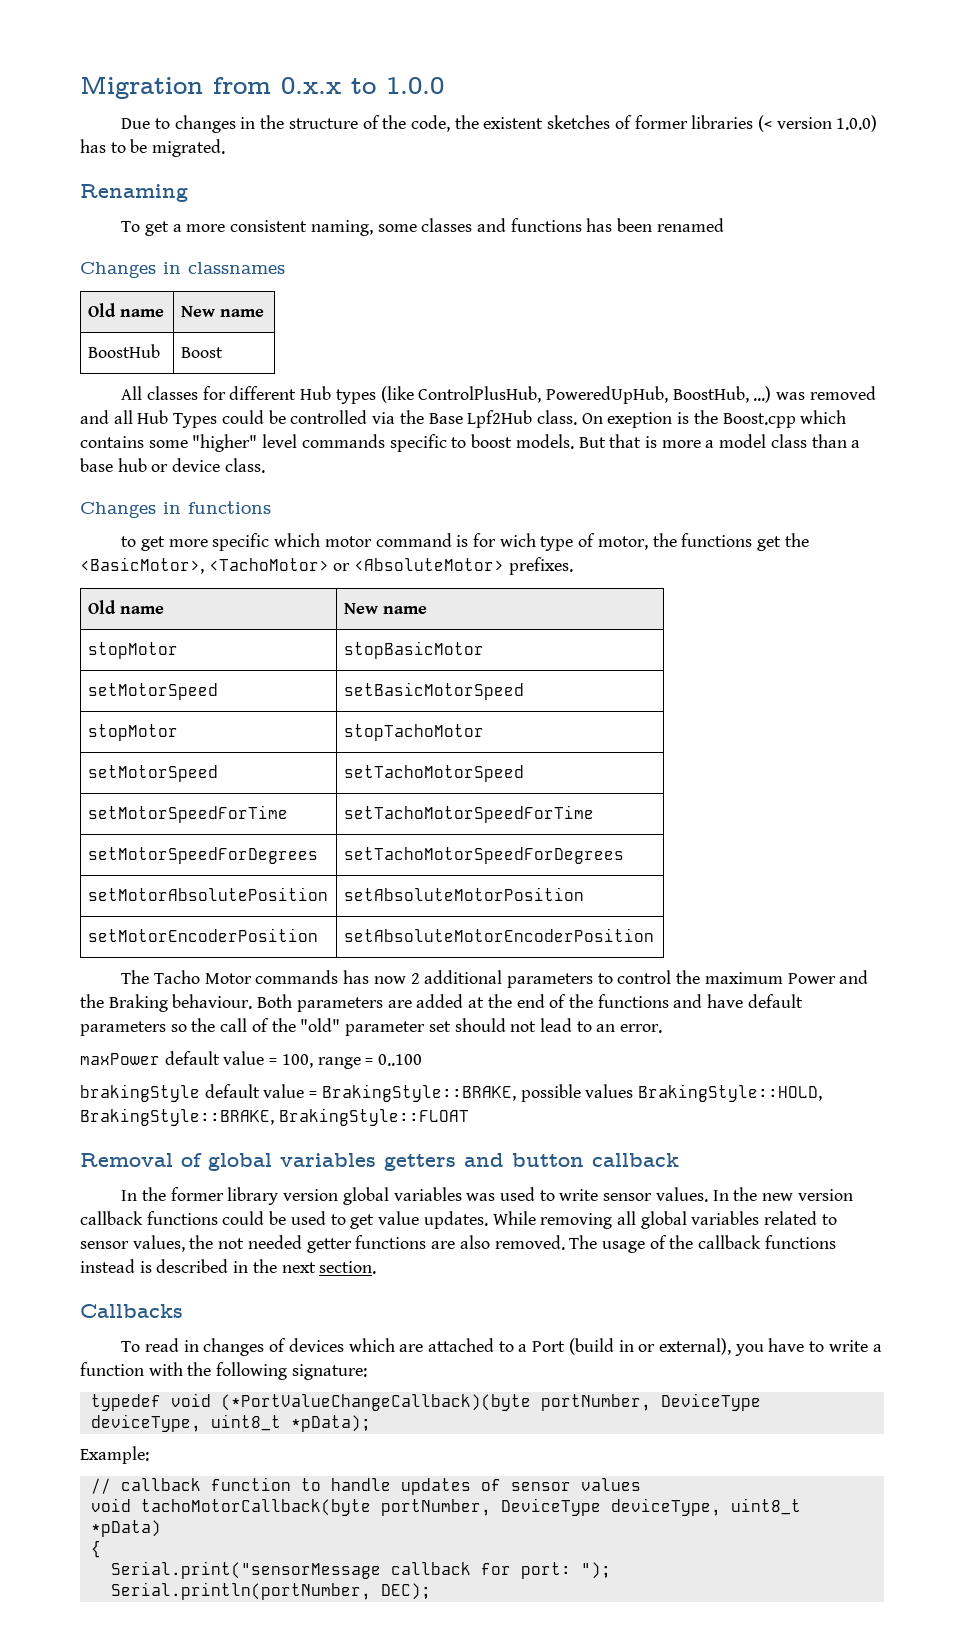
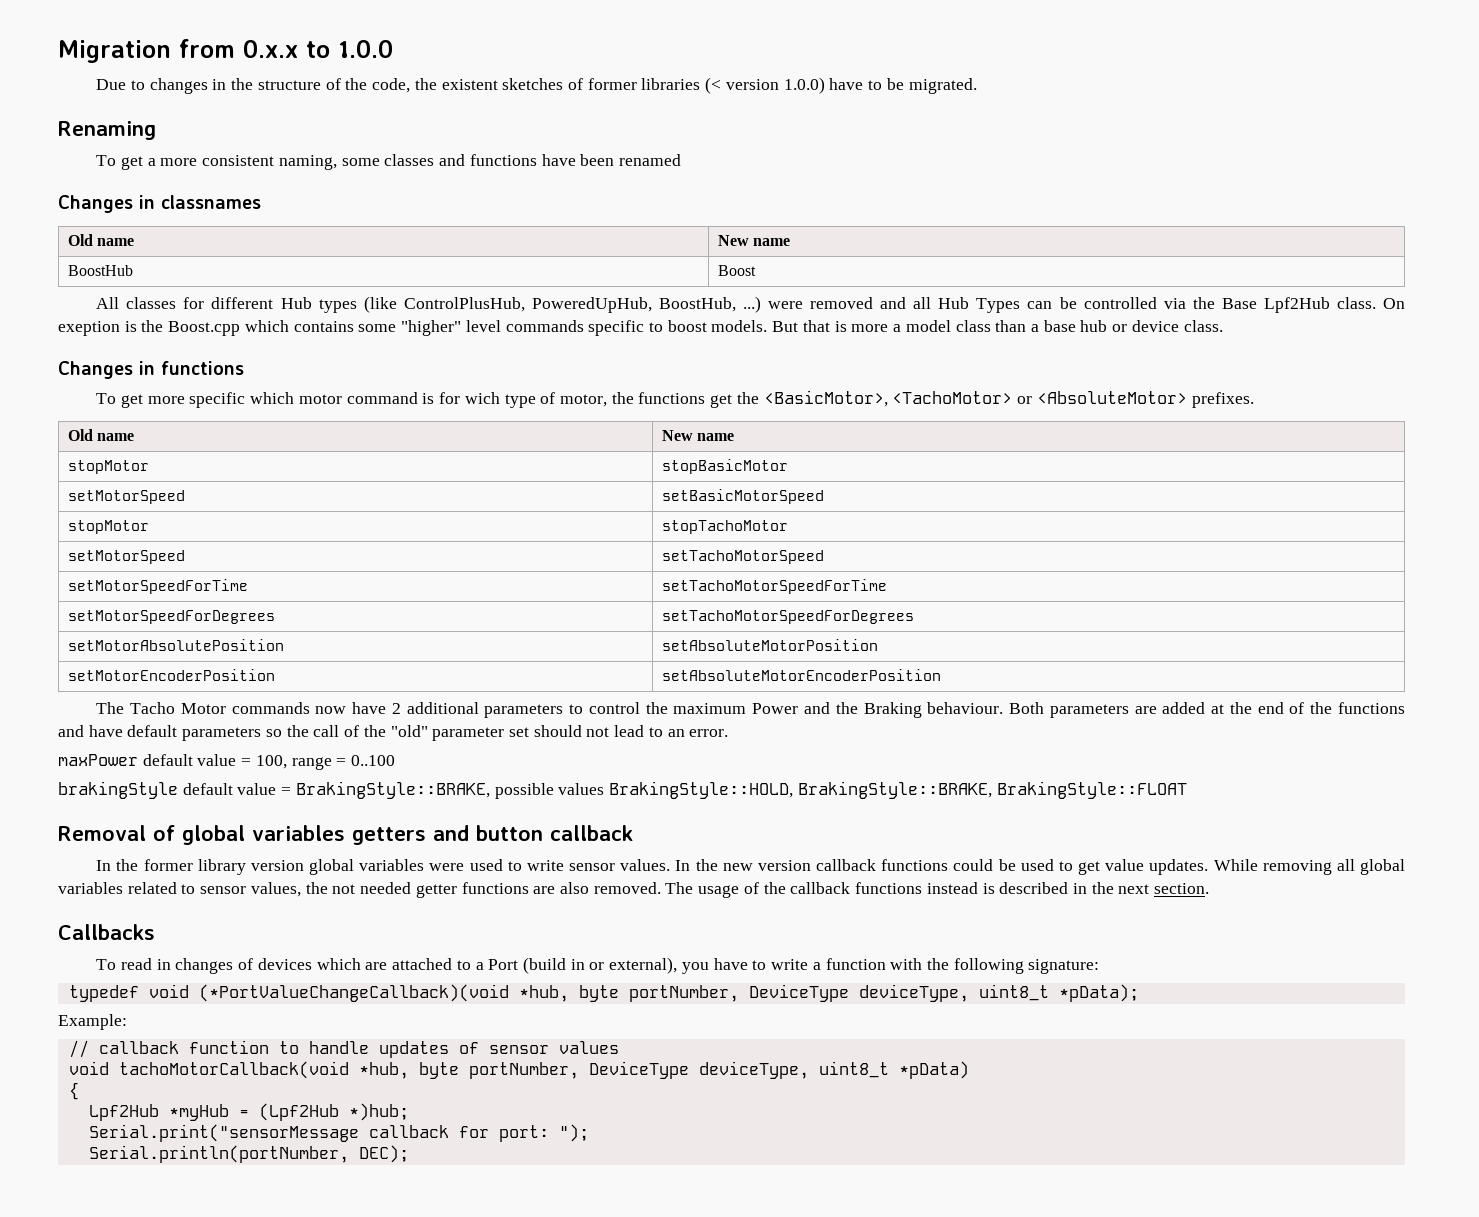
[80,139,106,153] has -> [829,78,864,90] have
[586,218,613,232] has -> [541,154,576,166] have
[776,392,806,400] was -> [768,301,804,309] were
[221,410,264,424] could -> [1027,301,1053,309] can
[121,536,137,547] to -> [96,393,117,404] To
[343,970,406,984] has now -> [315,702,387,714] now have
[466,1193,496,1201] was -> [429,863,465,871] were
[220,1394,531,1411] (*PortValueChangeCallback)(byte -> [198,984,619,1002] (*PortValueChangeCallback)(void *hub, byte
[140,1499,371,1516] tachoMotorCallback(byte -> [118,1061,459,1079] tachoMotorCallback(void *hub, byte
(101, 1549) none -> [88,1103,409,1121] // Lpf2Hub *myHub = (Lpf2Hub *)hub;

